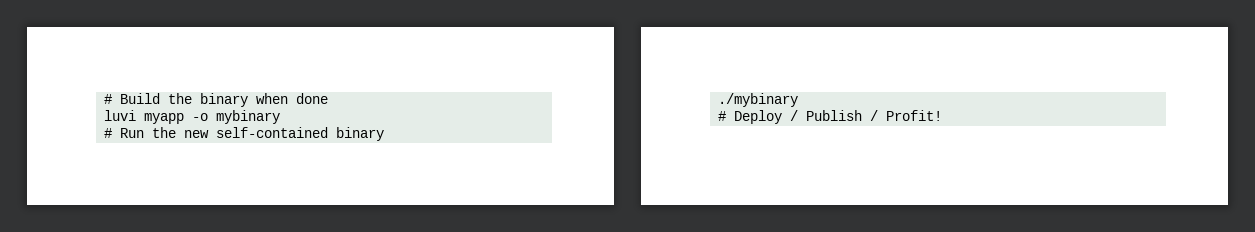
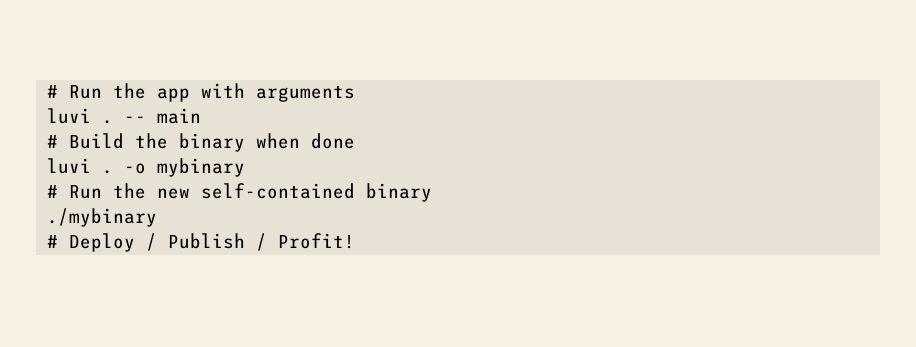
[104,94,113,104] # -> [47,83,356,102] [47,108,202,124] [47,135,59,148] # Run the app with arguments // luvi . -- main // #
[144,113,185,124] myapp -> [102,170,114,174] .

